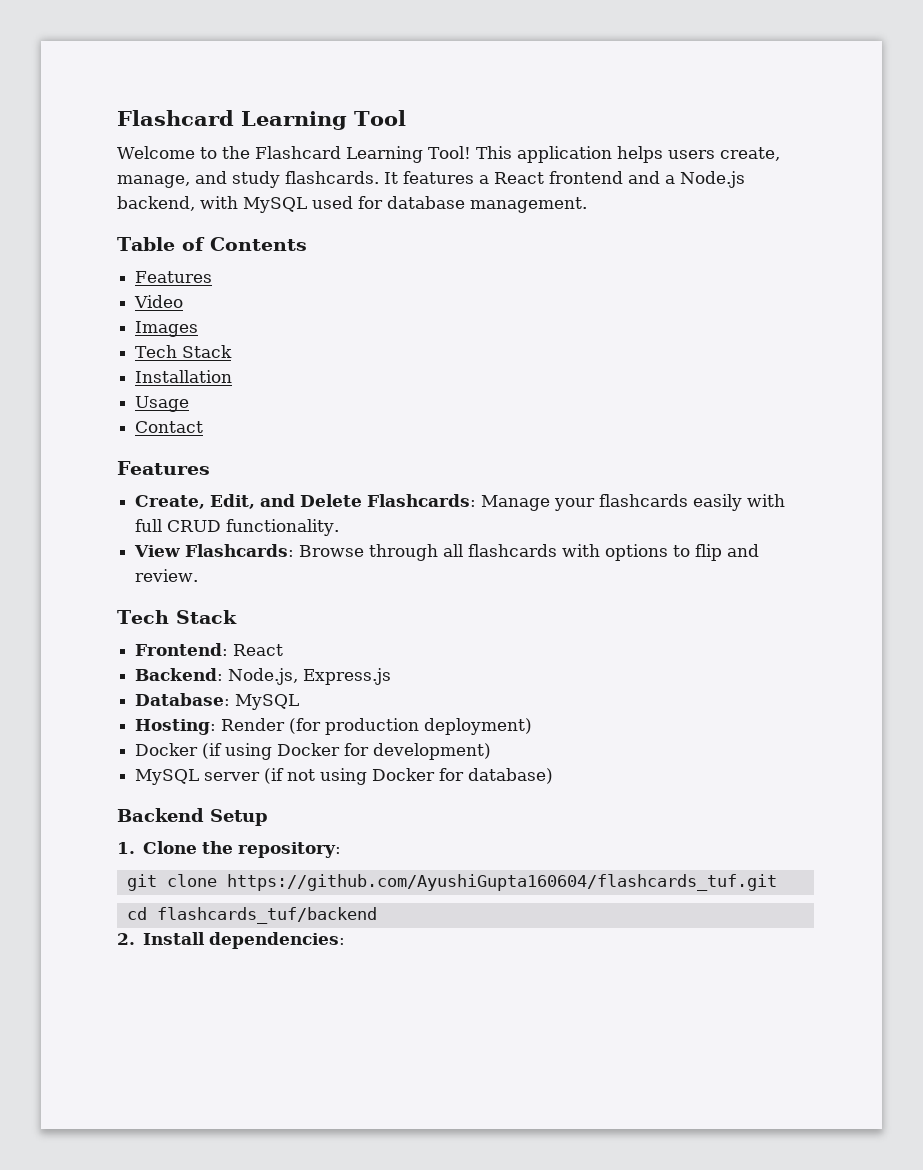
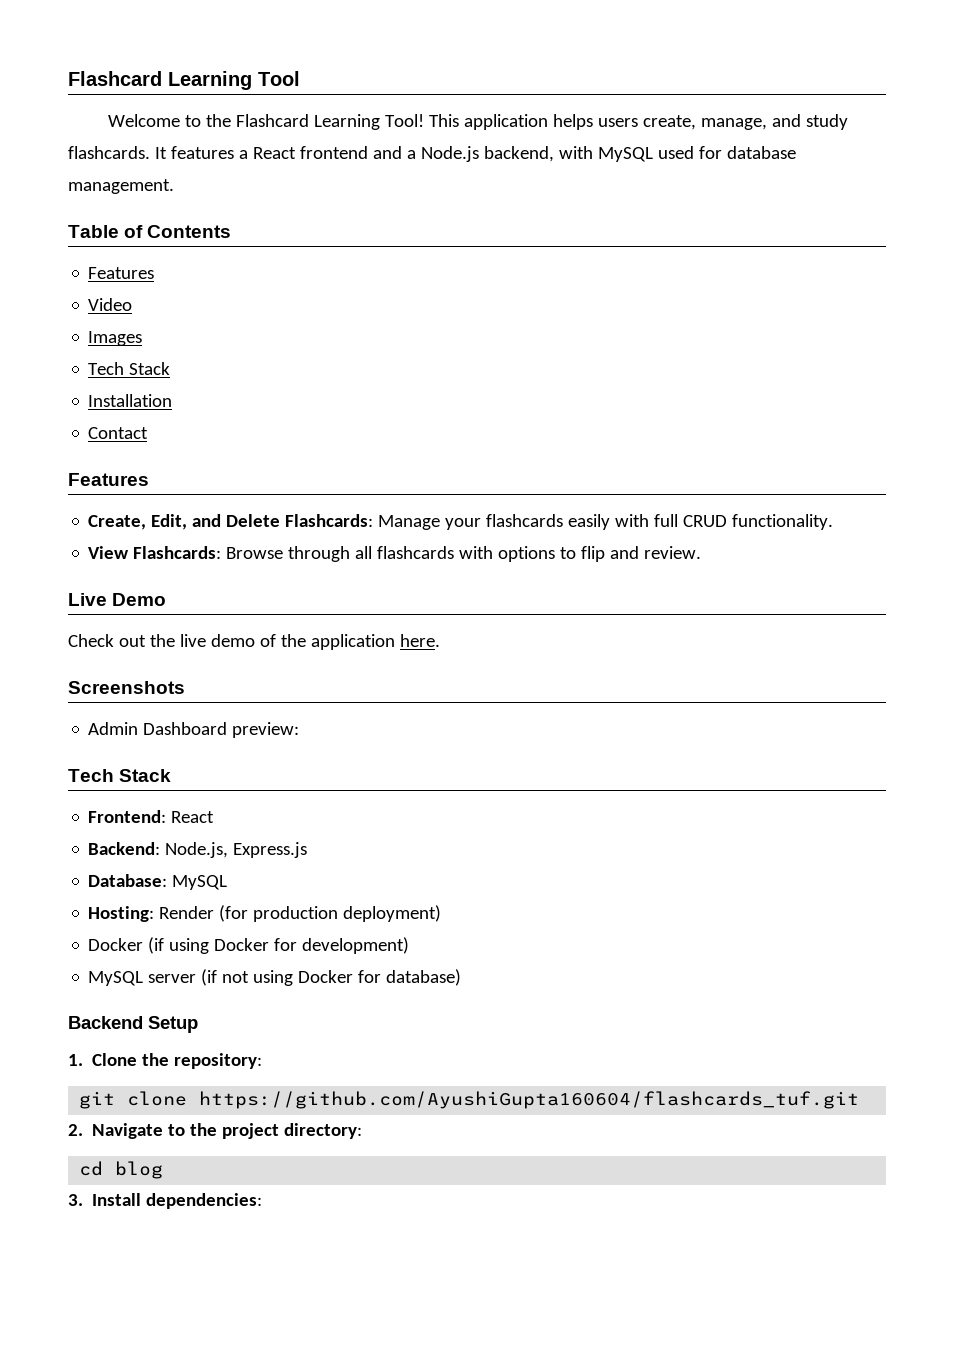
[135,396,190,412] // Usage -> (173, 400) none
(199, 575) none -> [68,593,167,606] [68,634,440,650] [68,681,185,694] [88,722,300,738] // Live Demo // Check out the live demo of the application here. // Screenshots // Admin Dashboard preview:
(777, 882) none -> [68,1123,363,1139] // 2. Navigate to the project directory:
[156,907,377,924] [117,933,135,945] flashcards_tuf/backend // 2. -> [115,1161,164,1179] [68,1194,83,1206] blog // 3.

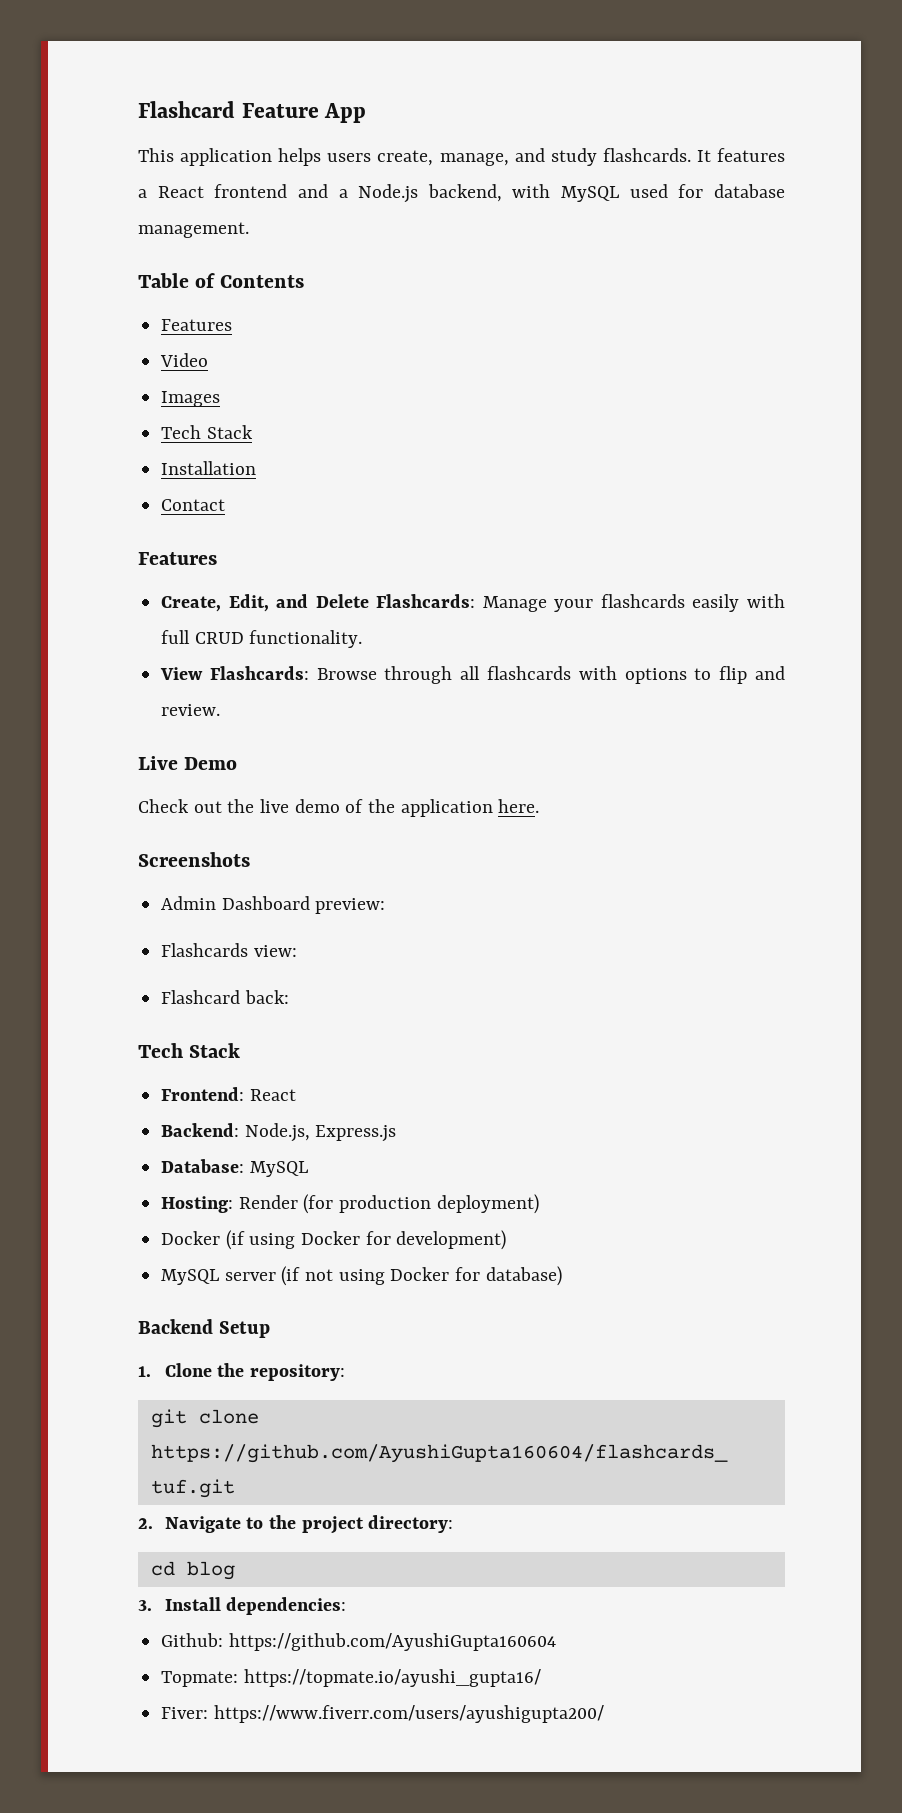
[68,71,300,90] [108,114,425,130] Flashcard Learning Tool // Welcome to the Flashcard Learning Tool! -> [138,101,367,123] Flashcard Feature App //
(300, 730) none -> [161,943,297,957] [161,990,289,1004] // Flashcards view: // Flashcard back:
(263, 1201) none -> [161,1633,556,1651] [161,1669,541,1687] [161,1705,604,1723] // Github: https://github.com/AyushiGupta160604 // Topmate: https://topmate.io/ayushi_gupta16/ // Fiver: https://www.fiverr.com/users/ayushigupta200/

